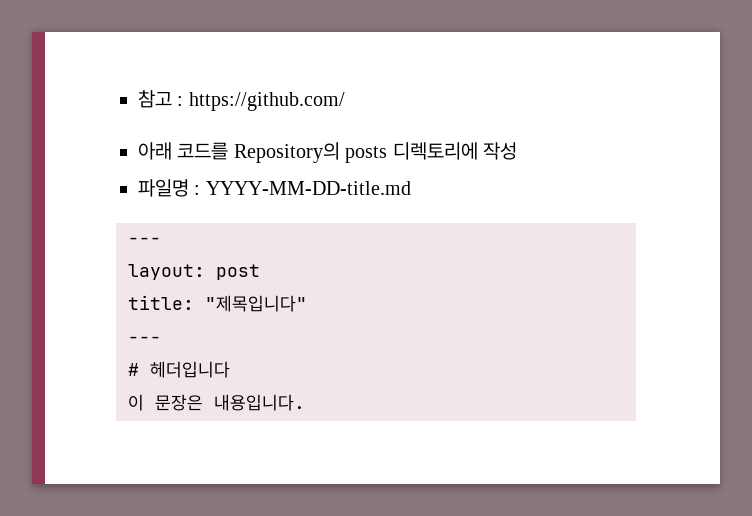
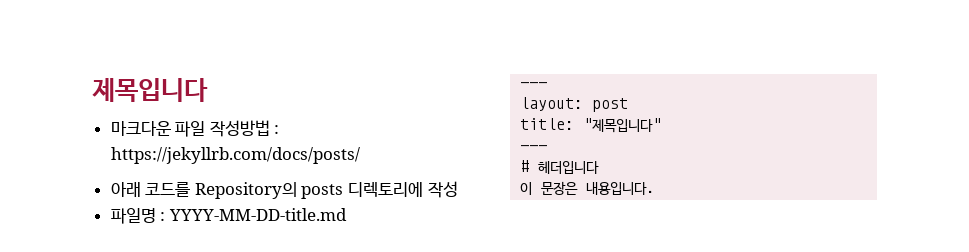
[138,90,345,111] 참고 : https://github.com/ -> [92,78,208,102] [110,120,280,137] [110,147,360,164] 제목입니다 // 마크다운 파일 작성방법 : https://jekyllrb.com/docs/posts/

